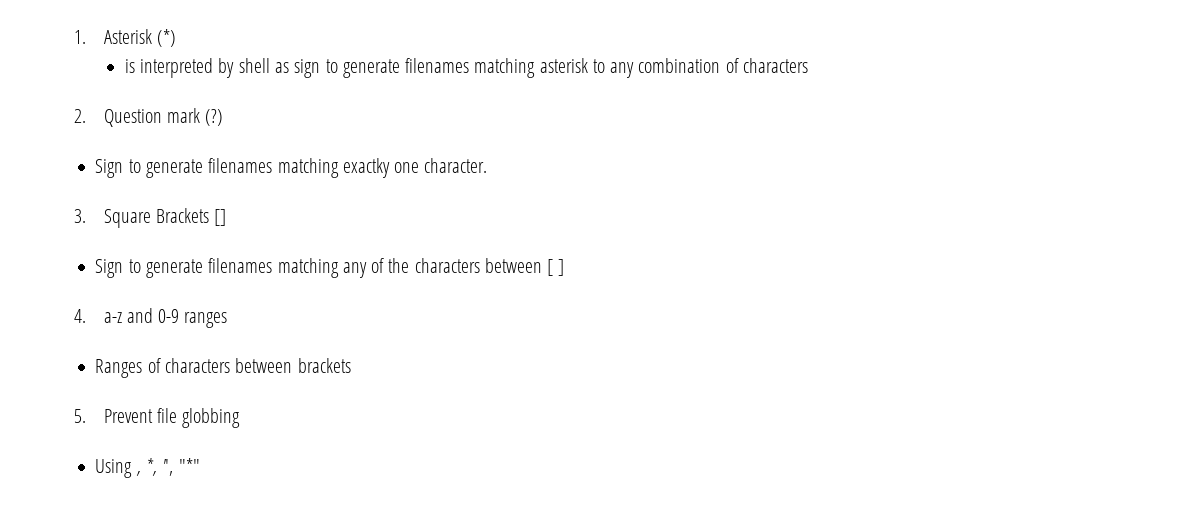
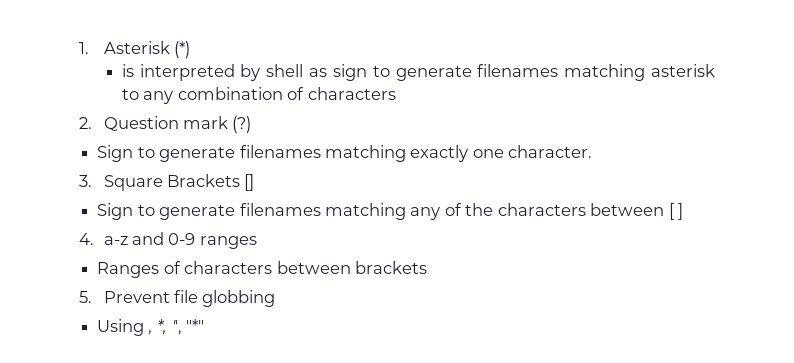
[342,158,390,178] exactky -> [410,145,469,162] exactly

